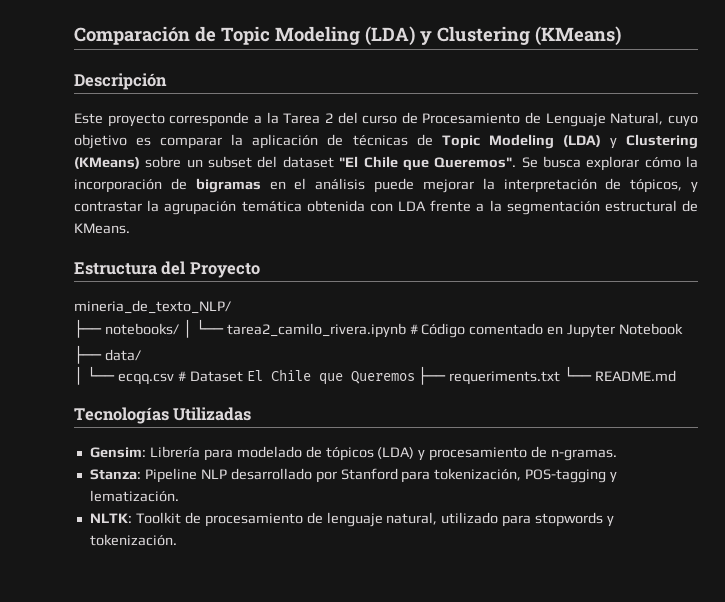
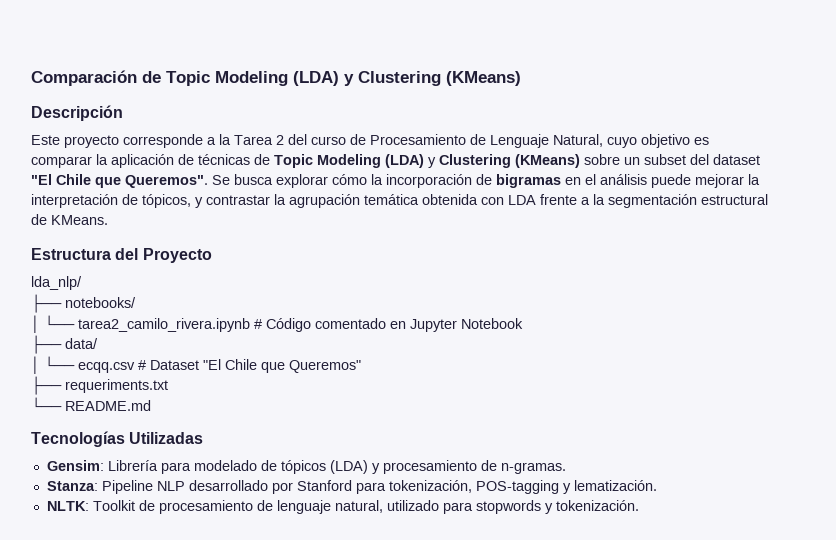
[74,300,231,314] mineria_de_texto_NLP/ -> [31,276,82,290] lda_nlp/
(179, 329) none -> (136, 302) //
[246,369,415,385] El Chile que Queremos -> [203,359,361,373] "El Chile que Queremos" //
(561, 378) none -> (168, 386) //

